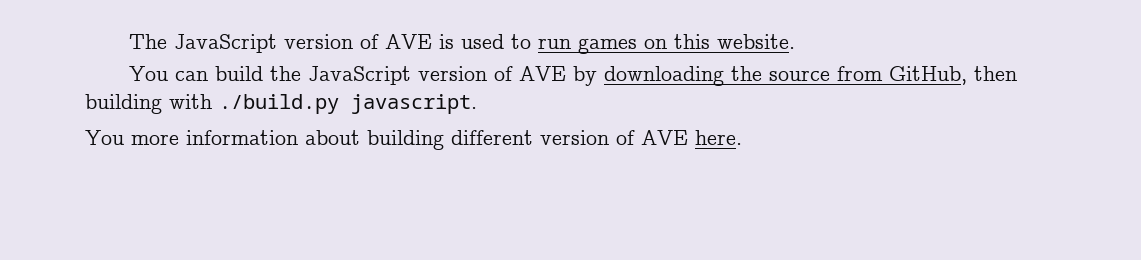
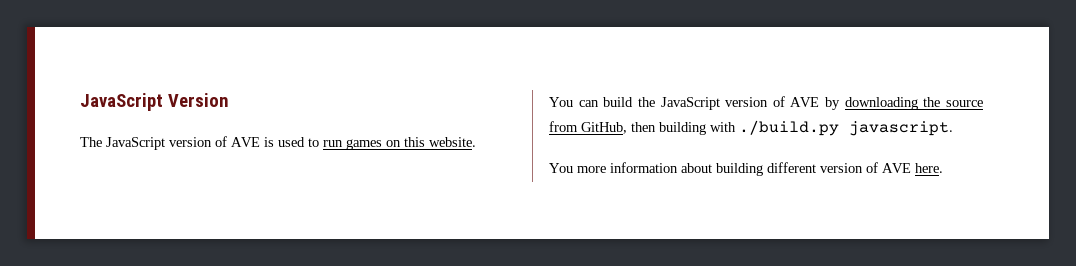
(129, 41) none -> [80,93,228,111] JavaScript Version //

